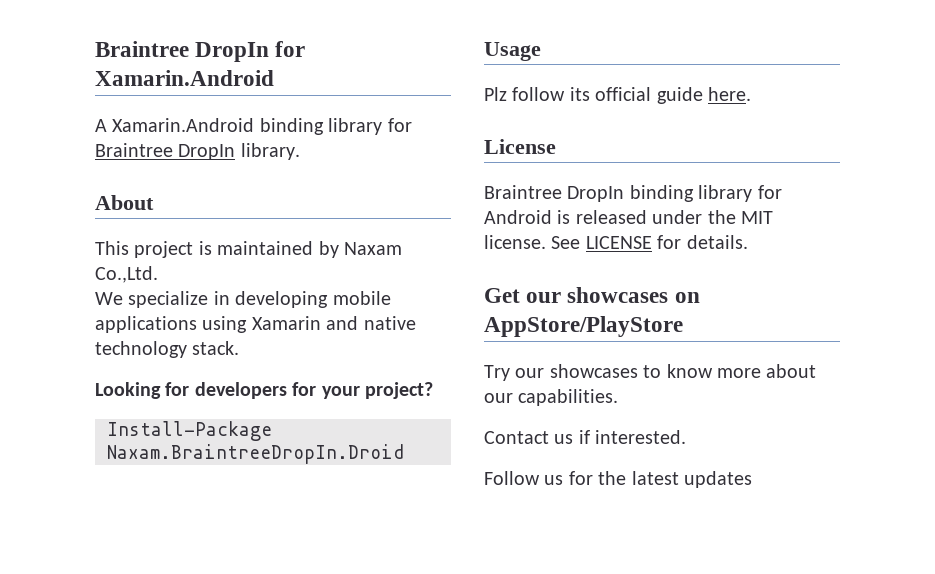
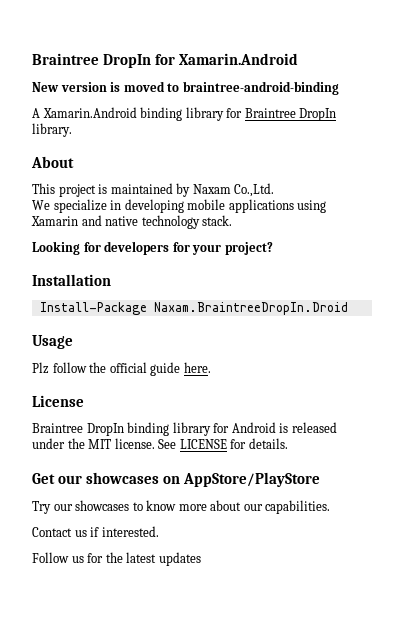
(274, 78) none -> [32,81,339,95] // New version is moved to braintree-android-binding
(433, 390) none -> [32,274,111,286] // Installation
[569,87,590,101] its -> [89,362,107,373] the

